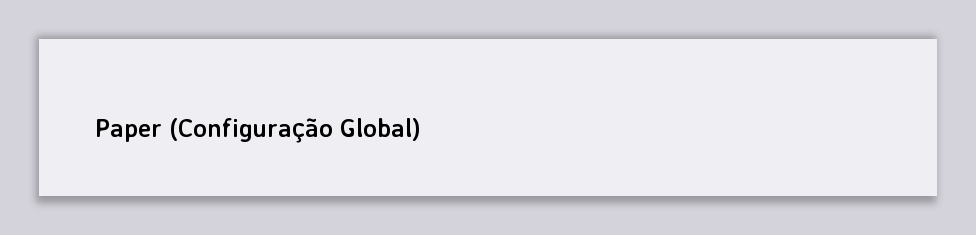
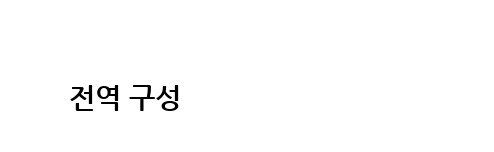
[95,118,421,143] Paper (Configuração Global) -> [69,85,181,111] 전역 구성

